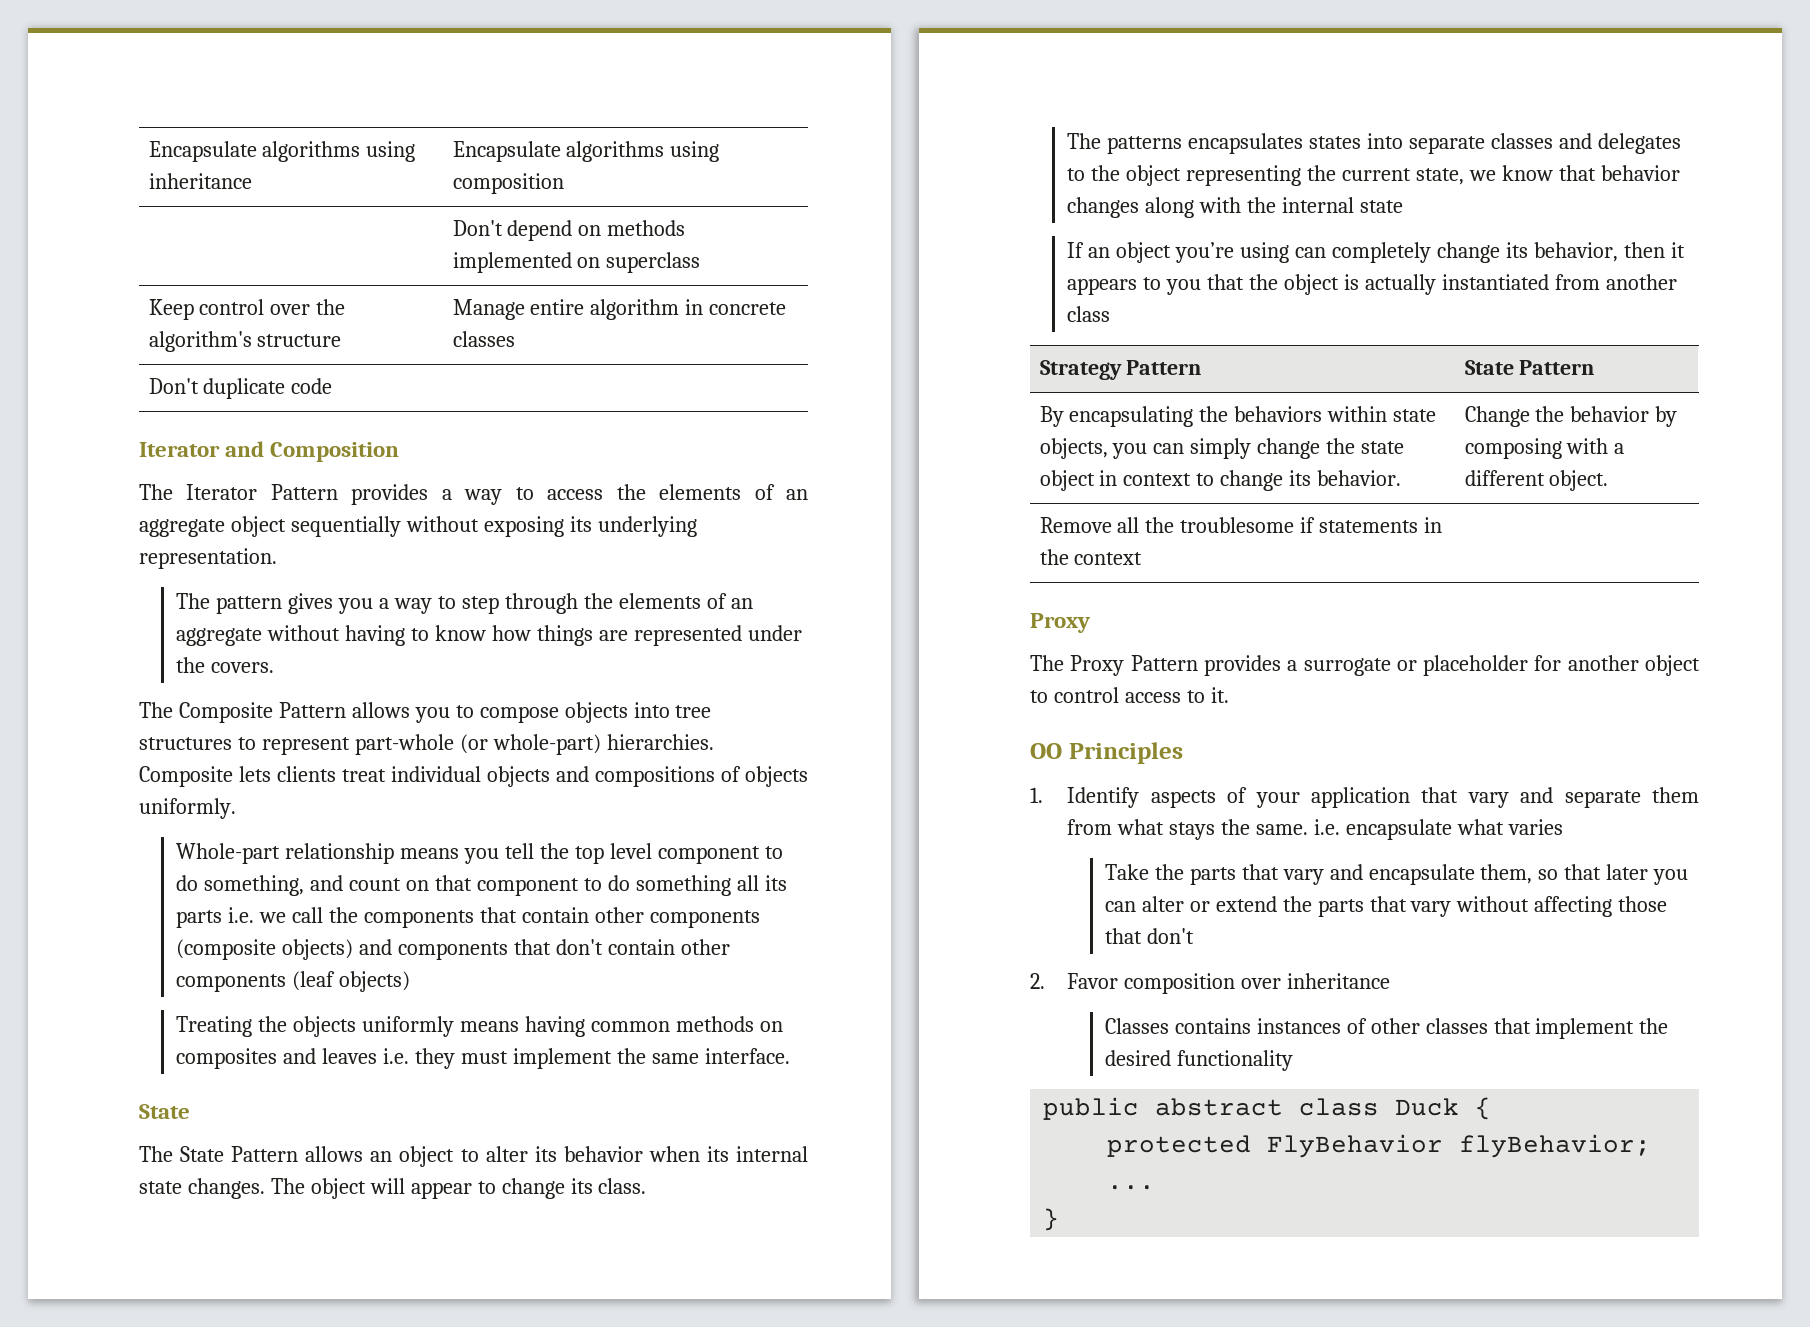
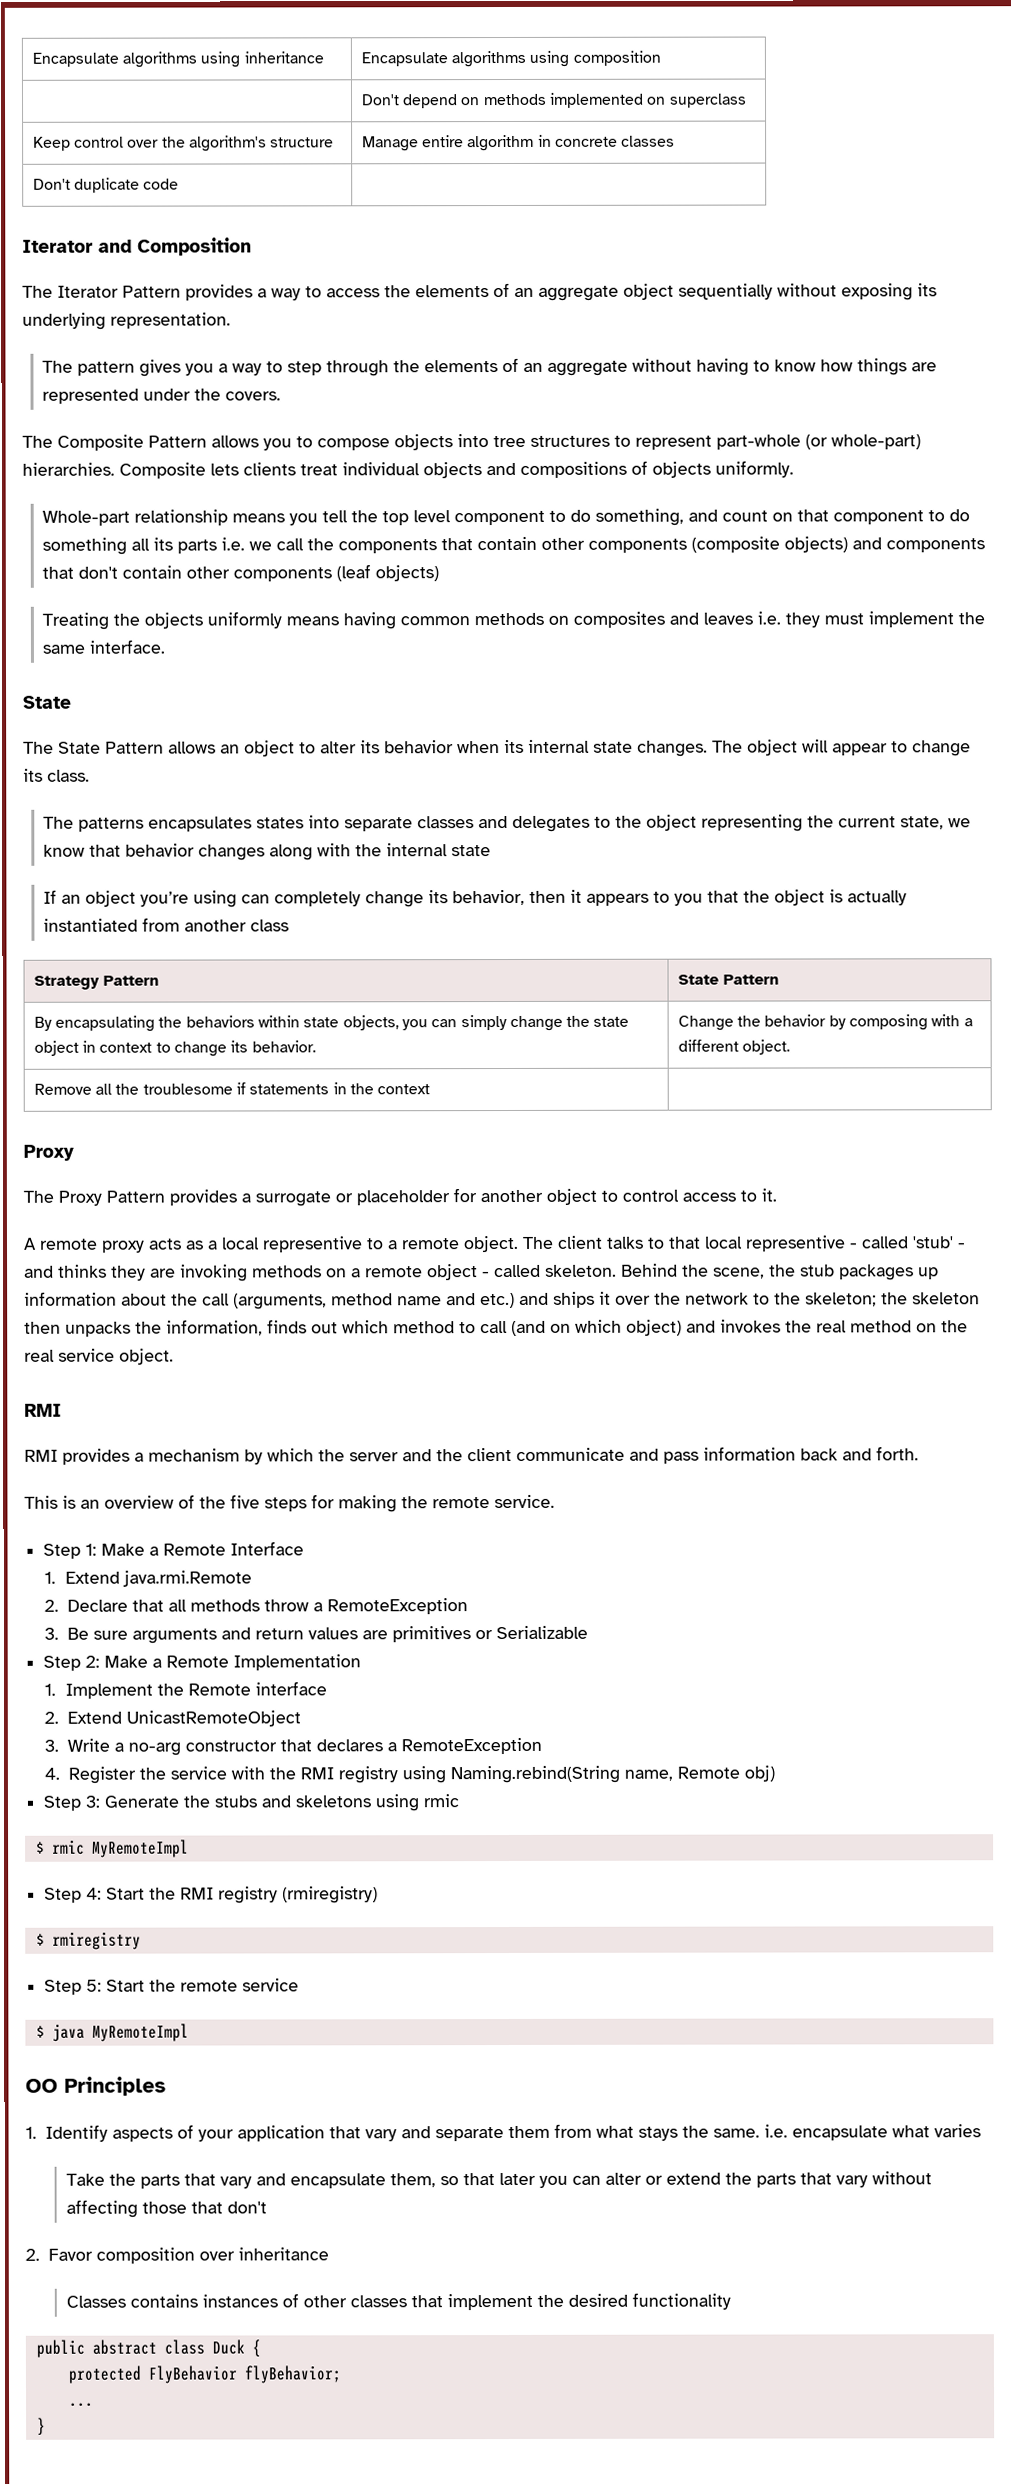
(1229, 695) none -> [23,1235,966,1253] [24,1263,939,1282] [24,1291,980,1310] [24,1319,968,1337] [24,1348,174,1365] [24,1403,62,1417] [24,1446,919,1465] [24,1494,555,1513] [43,1541,305,1559] [44,1570,252,1587] [44,1598,469,1615] [44,1625,589,1644] [43,1654,362,1671] [44,1681,327,1699] [44,1710,302,1727] [44,1737,543,1756] [44,1765,776,1784] [43,1794,460,1812] [35,1839,189,1858] [44,1886,379,1904] [35,1931,141,1950] [44,1978,300,1995] [35,2023,189,2042] // A remote proxy acts as a local representive to a remote object. The client talks to that local representive - called 'stub' - and thinks they are invoking methods on a remote object - called skeleton. Behind the scene, the stub packages up information about the call (arguments, method name and etc.) and ships it over the network to the skeleton; the skeleton then unpacks the information, finds out which method to call (and on which object) and invokes the real method on the real service object. // RMI // RMI provides a mechanism by which the server and the client communicate and pass information back and forth. // This is an overview of the five steps for making the remote service. // Step 1: Make a Remote Interface // 1. Extend java.rmi.Remote // 2. Declare that all methods throw a RemoteException // 3. Be sure arguments and return values are primitives or Serializable // Step 2: Make a Remote Implementation // 1. Implement the Remote interface // 2. Extend UnicastRemoteObject // 3. Write a no-arg constructor that declares a RemoteException // 4. Register the service with the RMI registry using Naming.rebind(String name, Remote obj) // Step 3: Generate the stubs and skeletons using rmic // $ rmic MyRemoteImpl // Step 4: Start the RMI registry (rmiregistry) // $ rmiregistry // Step 5: Start the remote service // $ java MyRemoteImpl

